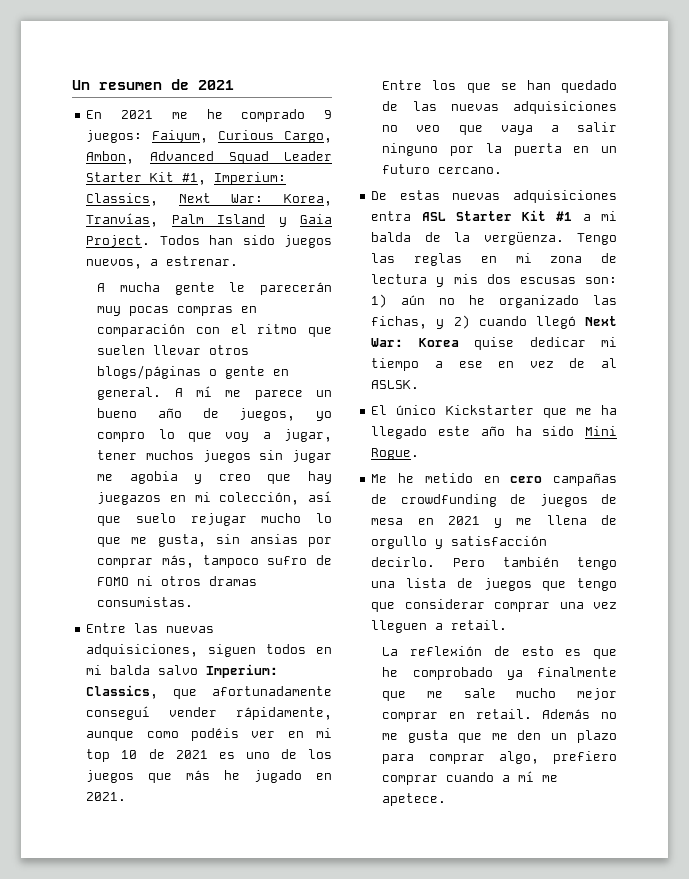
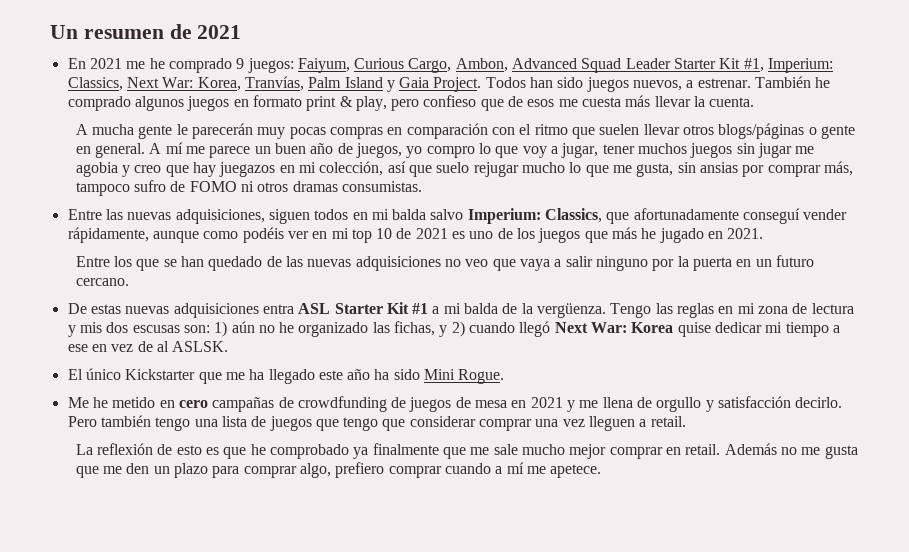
(239, 261) none -> [755,76,831,88] [67,95,755,111] También he comprado algunos juegos en formato print & play, pero confieso que de esos me cuesta más llevar la cuenta.
[97,408,138,418] bueno -> [275,143,307,154] buen

